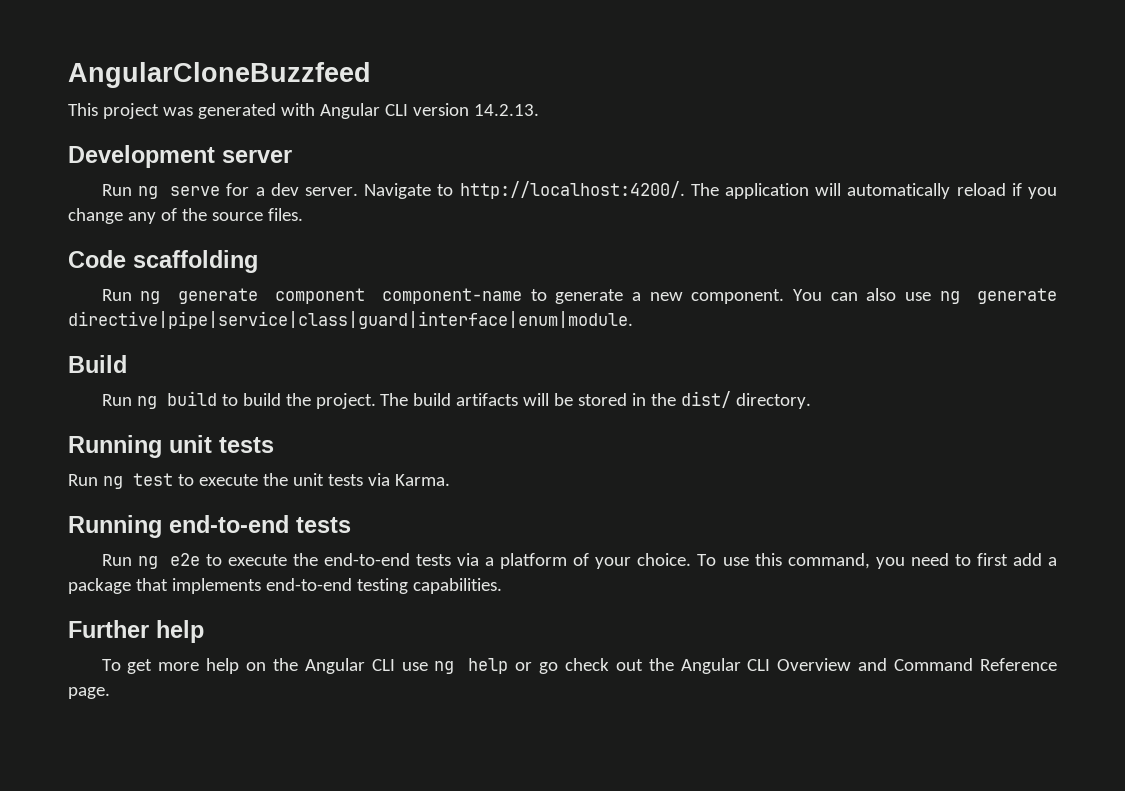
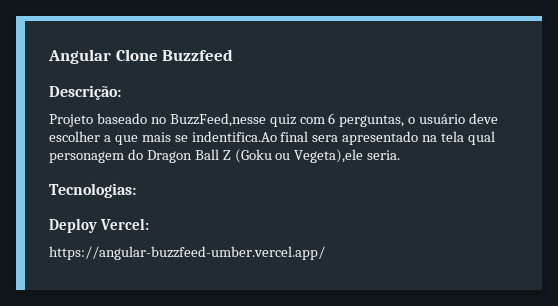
[68,62,371,88] [68,103,539,119] [68,145,292,168] [101,181,1057,199] [68,208,303,224] [68,250,258,273] [101,288,1057,304] [68,311,633,329] [68,355,127,373] [101,391,812,409] [68,435,274,458] [68,473,450,489] [68,515,351,538] [101,553,1058,569] [68,578,502,594] [68,620,204,643] [101,658,1058,674] [68,687,110,699] AngularCloneBuzzfeed // This project was generated with Angular CLI version 14.2.13. // Development server // Run ng serve for a dev server. Navigate to http://localhost:4200/. The application will automatically reload if you change any of the source files. // Code scaffolding // Run ng generate component component-name to generate a new component. You can also use ng generate directive|pipe|service|class|guard|interface|enum|module. // Build // Run ng build to build the project. The build artifacts will be stored in the dist/ directory. // Running unit tests // Run ng test to execute the unit tests via Karma. // Running end-to-end tests // Run ng e2e to execute the end-to-end tests via a platform of your choice. To use this command, you need to first add a package that implements end-to-end testing capabilities. // Further help // To get more help on the Angular CLI use ng help or go check out the Angular CLI Overview and Command Reference page. -> [48,49,234,64] [49,85,121,100] [49,113,499,127] [49,131,496,145] [49,149,401,163] [49,183,136,198] [49,218,150,233] [49,246,325,260] Angular Clone Buzzfeed // Descrição: // Projeto baseado no BuzzFeed,nesse quiz com 6 perguntas, o usuário deve escolher a que mais se indentifica.Ao final sera apresentado na tela qual personagem do Dragon Ball Z (Goku ou Vegeta),ele seria. // Tecnologias: // Deploy Vercel: // https://angular-buzzfeed-umber.vercel.app/

